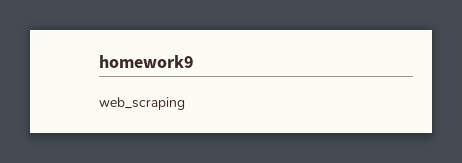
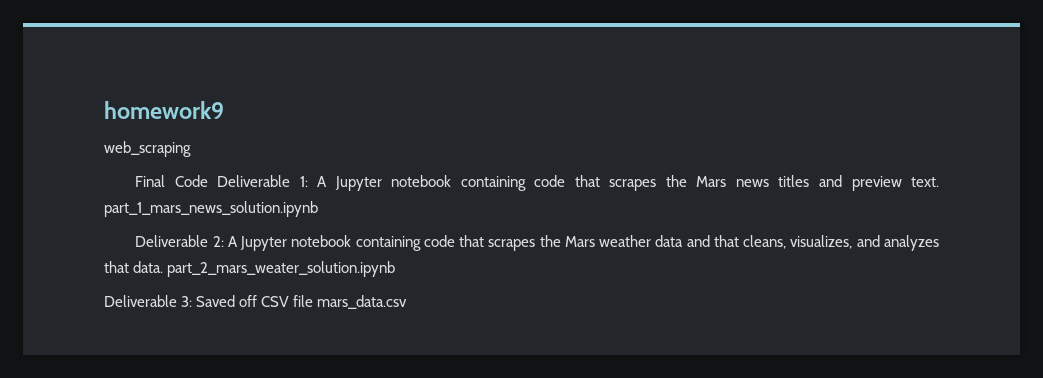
(185, 103) none -> [135,175,940,191] [104,201,318,217] [135,235,940,251] [104,261,396,277] [104,295,408,309] // Final Code Deliverable 1: A Jupyter notebook containing code that scrapes the Mars news titles and preview text. part_1_mars_news_solution.ipynb // Deliverable 2: A Jupyter notebook containing code that scrapes the Mars weather data and that cleans, visualizes, and analyzes that data. part_2_mars_weater_solution.ipynb // Deliverable 3: Saved off CSV file mars_data.csv

